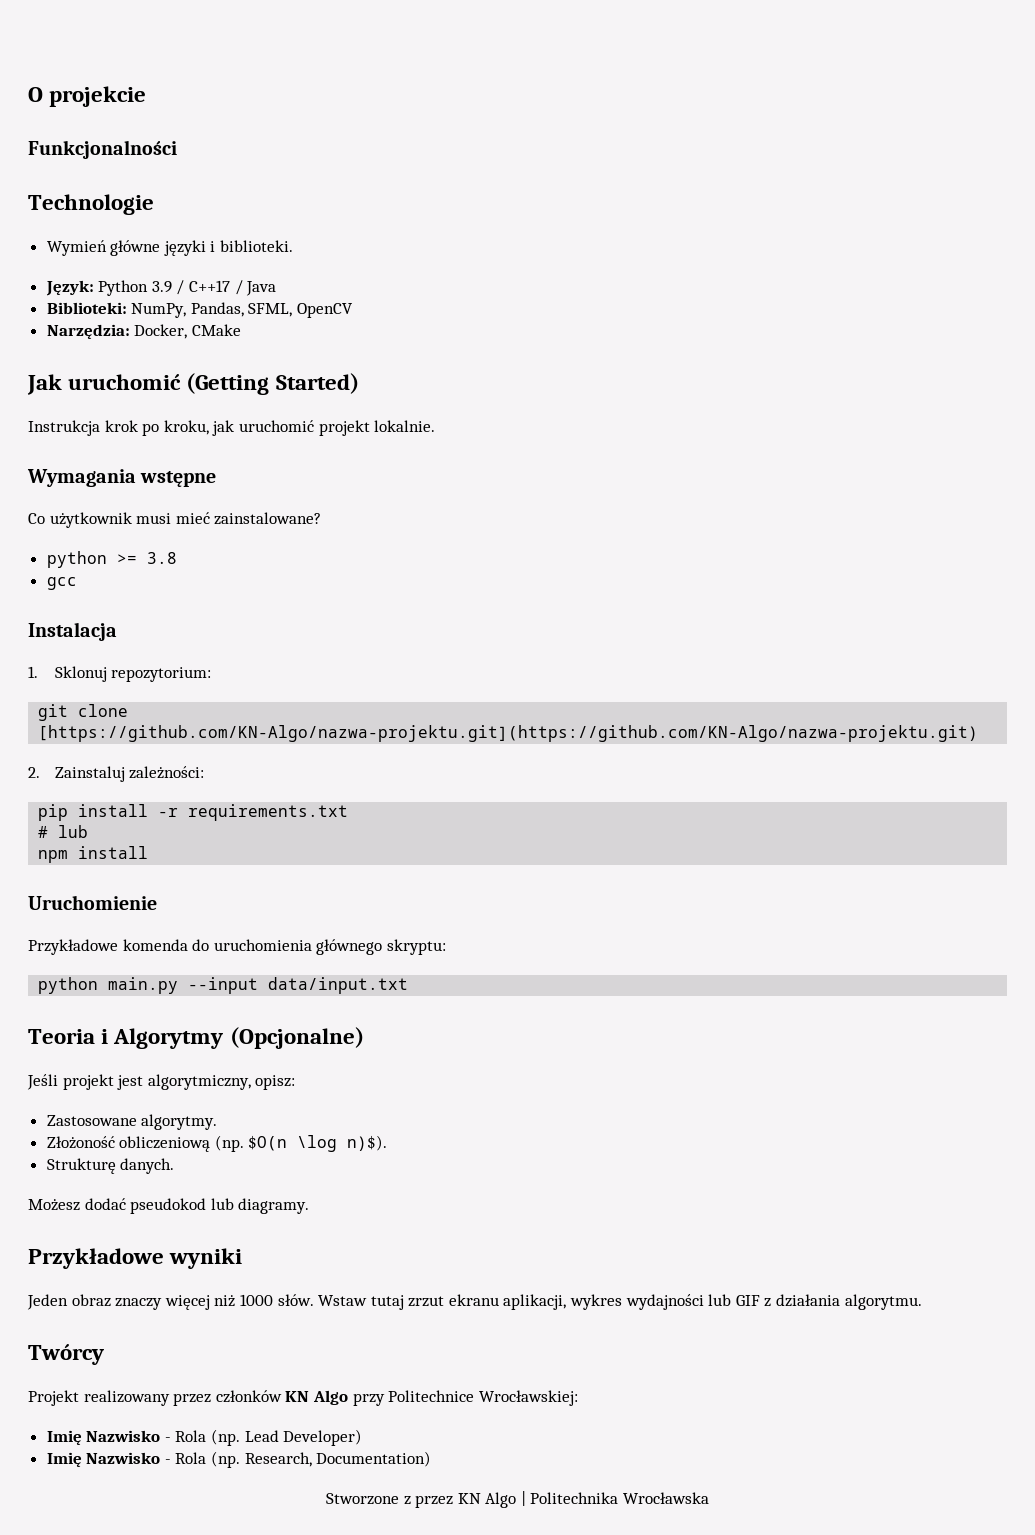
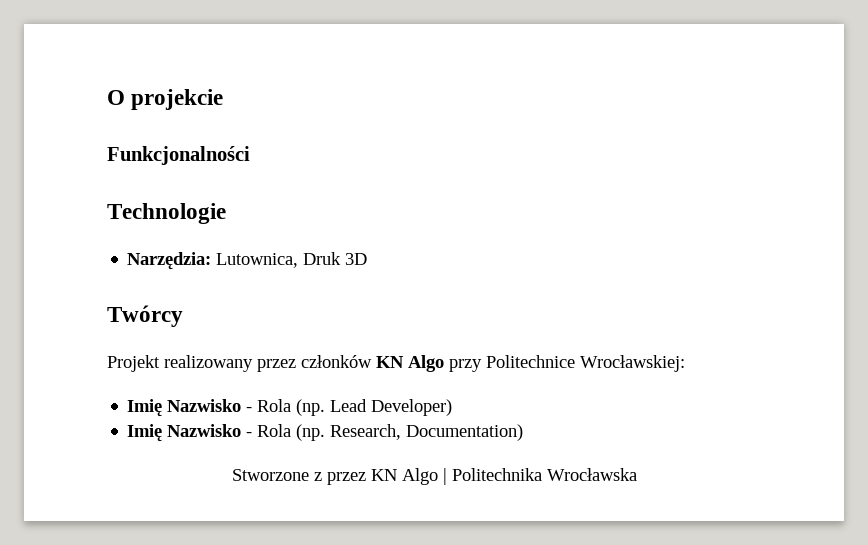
[46,240,294,256] [45,280,277,296] [46,302,354,318] [46,324,241,339] [27,373,359,395] [28,420,436,436] [27,469,217,487] [28,512,322,528] [46,551,177,568] [46,577,77,590] [28,622,117,641] [28,666,212,682] [38,704,129,721] [38,725,979,742] [28,766,205,782] [38,804,349,821] [38,825,89,838] [38,846,149,863] [28,895,157,910] [28,939,446,955] [38,977,409,994] [28,1027,364,1049] [27,1074,296,1090] [46,1114,218,1130] [46,1135,388,1152] [46,1158,175,1174] [28,1198,310,1214] [28,1248,243,1269] [27,1294,922,1310] Wymień główne języki i biblioteki. // Język: Python 3.9 / C++17 / Java // Biblioteki: NumPy, Pandas, SFML, OpenCV // Narzędzia: Docker, CMake // Jak uruchomić (Getting Started) // Instrukcja krok po kroku, jak uruchomić projekt lokalnie. // Wymagania wstępne // Co użytkownik musi mieć zainstalowane? // python >= 3.8 // gcc // Instalacja // 1. Sklonuj repozytorium: // git clone [https://github.com/KN-Algo/nazwa-projektu.git](https://github.com/KN-Algo/nazwa-projektu.git) // 2. Zainstaluj zależności: // pip install -r requirements.txt // # lub // npm install // Uruchomienie // Przykładowe komenda do uruchomienia głównego skryptu: // python main.py --input data/input.txt // Teoria i Algorytmy (Opcjonalne) // Jeśli projekt jest algorytmiczny, opisz: // Zastosowane algorytmy. // Złożoność obliczeniową (np. $O(n \log n)$). // Strukturę danych. // Możesz dodać pseudokod lub diagramy. // Przykładowe wyniki // Jeden obraz znaczy więcej niż 1000 słów. Wstaw tutaj zrzut ekranu aplikacji, wykres wydajności lub GIF z działania algorytmu. -> [127,252,368,270] Narzędzia: Lutownica, Druk 3D

